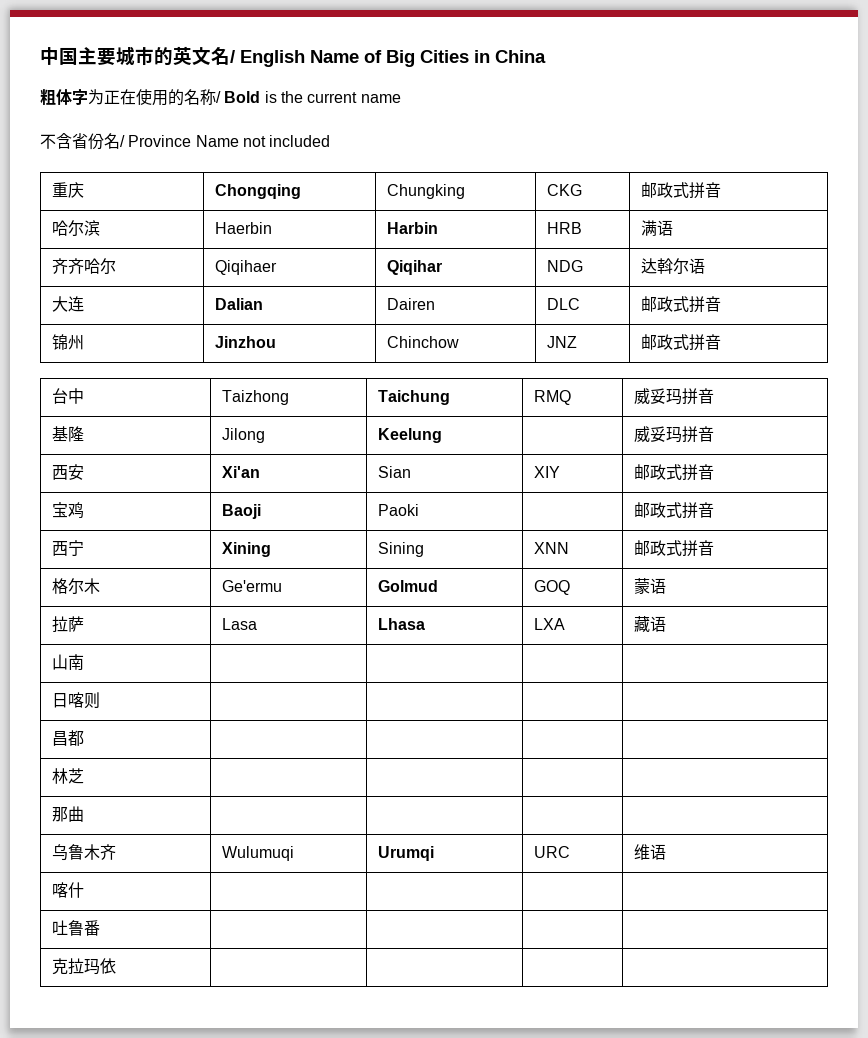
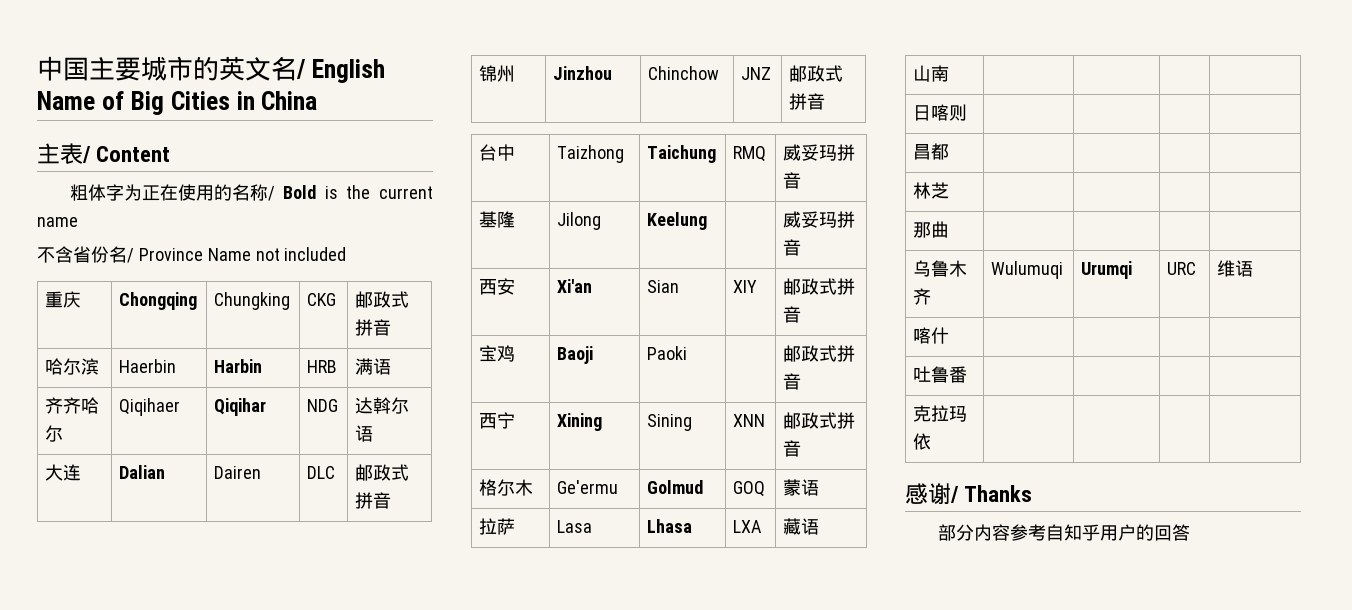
(546, 56) none -> [37,143,171,164] // 主表/ Content
(117, 966) none -> [905,483,1033,505] [937,524,1190,541] // 感谢/ Thanks // 部分内容参考自知乎用户的回答

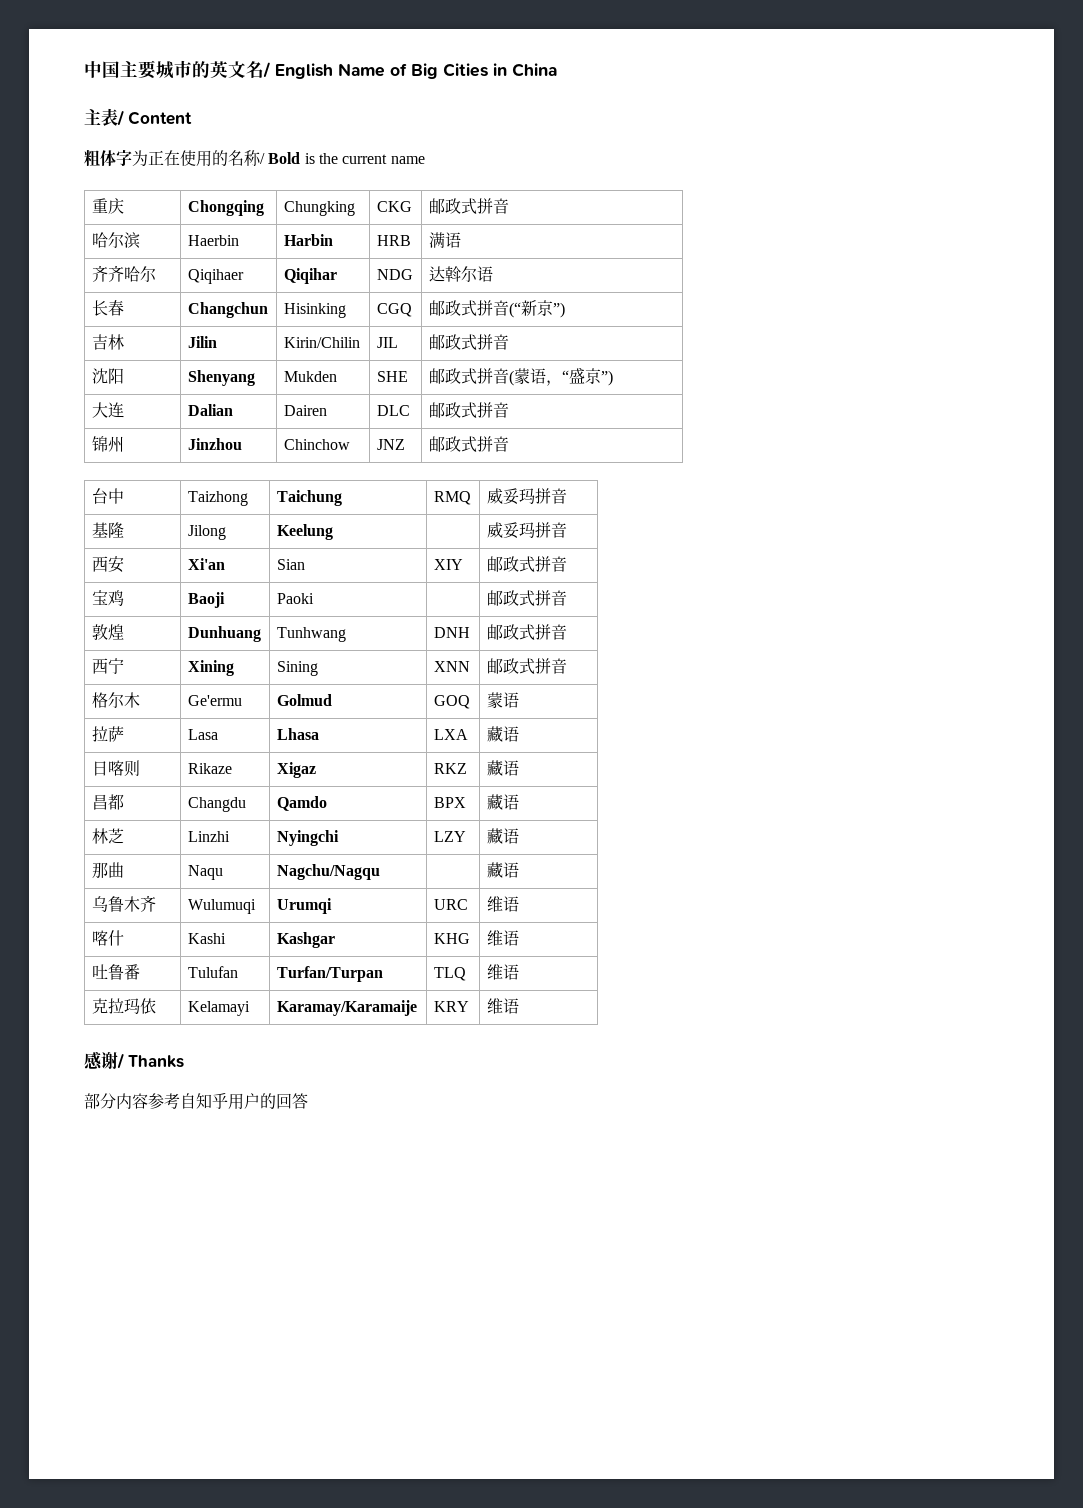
[37,246,347,263] // 不含省份名/ Province Name not included -> (425, 160) none
(374, 433) none -> [91,300,124,316] [187,302,268,318] [283,303,346,318] [376,303,412,317] [428,300,565,318] [91,334,124,350] [187,336,217,348] [283,337,360,348] [376,337,398,348] [428,334,509,350] [91,368,124,384] [187,370,255,386] [283,371,337,382] [376,371,408,382] [428,368,613,386] // 长春 | Changchun | Hisinking | CGQ | 邮政式拼音(“新京”) // 吉林 | Jilin | Kirin/Chilin | JIL | 邮政式拼音 // 沈阳 | Shenyang | Mukden | SHE | 邮政式拼音(蒙语，“盛京”)
(802, 381) none -> [91,624,124,640] [187,626,261,642] [276,627,346,642] [433,627,470,638] [486,624,567,640] // 敦煌 | Dunhuang | Tunhwang | DNH | 邮政式拼音
[913,65,950,82] // 山南 | | | | -> (519, 734) none
[913,143,950,160] [913,182,950,199] [913,221,950,238] | | | // 昌都 | | | | // 林芝 | | | | // 那曲 | | | | -> [187,763,232,774] [276,762,316,778] [433,763,467,774] [486,760,519,776] [91,794,124,810] [187,797,246,812] [276,796,327,811] [433,797,466,808] [486,794,519,810] [91,828,124,844] [187,831,230,842] [276,830,339,846] [433,831,466,842] [486,828,519,844] [91,862,124,879] [187,865,223,880] [276,864,380,880] [486,862,519,878] Rikaze | Xigaz | RKZ | 藏语 // 昌都 | Changdu | Qamdo | BPX | 藏语 // 林芝 | Linzhi | Nyingchi | LZY | 藏语 // 那曲 | Naqu | Nagchu/Nagqu | | 藏语
[913,366,968,383] [913,405,968,422] [913,433,932,450] | | | // 吐鲁番 | | | | // 克拉玛依 | | | | -> [187,933,226,944] [276,932,335,948] [433,933,470,944] [486,930,519,946] [91,964,140,980] [187,966,238,978] [276,966,383,982] [433,967,466,981] [486,964,519,980] [91,998,156,1014] [187,1001,250,1016] [276,1000,417,1016] [433,1001,469,1012] [486,998,519,1014] Kashi | Kashgar | KHG | 维语 // 吐鲁番 | Tulufan | Turfan/Turpan | TLQ | 维语 // 克拉玛依 | Kelamayi | Karamay/Karamaije | KRY | 维语

